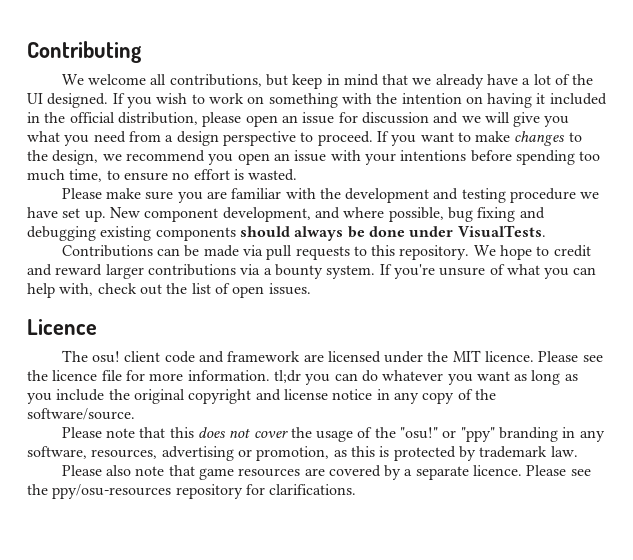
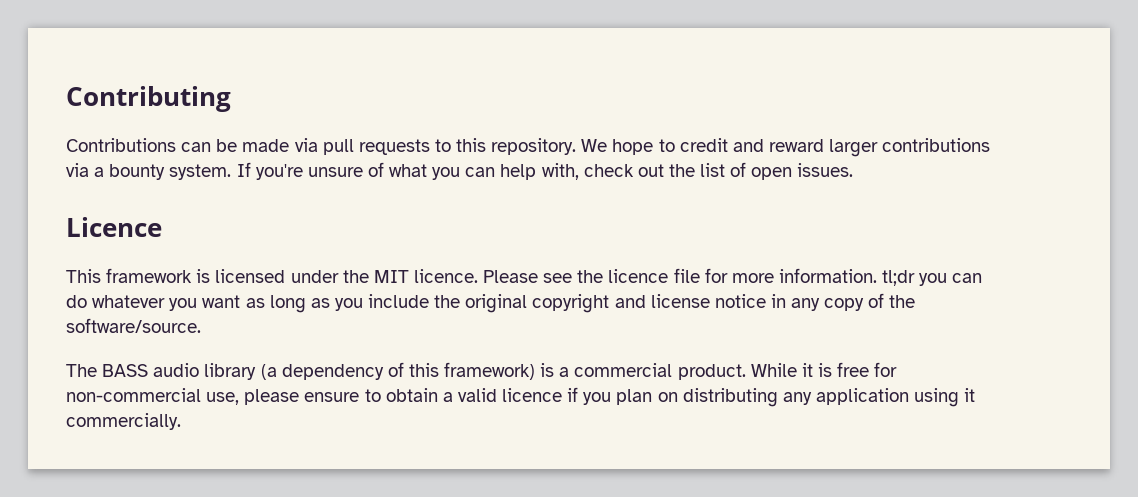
[61,74,594,89] [27,93,607,108] [27,112,570,127] [27,131,582,146] [27,150,601,165] [27,169,298,182] [61,188,600,203] [27,207,545,222] [27,225,546,241] // We welcome all contributions, but keep in mind that we already have a lot of the UI designed. If you wish to work on something with the intention on having it included in the official distribution, please open an issue for discussion and we will give you what you need from a design perspective to proceed. If you want to make changes to the design, we recommend you open an issue with your intentions before spending too much time, to ensure no effort is wasted. // Please make sure you are familiar with the development and testing procedure we have set up. New component development, and where possible, bug fixing and debugging existing components should always be done under VisualTests. -> (231, 99) none
[61,350,324,363] The osu! client code and framework are -> [66,268,211,283] This framework is
[61,427,605,442] [27,446,578,461] [61,465,591,480] [27,484,357,499] Please note that this does not cover the usage of the "osu!" or "ppy" branding in any software, resources, advertising or promotion, as this is protected by trademark law. // Please also note that game resources are covered by a separate licence. Please see the ppy/osu-resources repository for clarifications. -> [66,362,898,380] [66,387,976,407] [66,413,181,430] The BASS audio library (a dependency of this framework) is a commercial product. While it is free for non-commercial use, please ensure to obtain a valid licence if you plan on distributing any application using it commercially.

